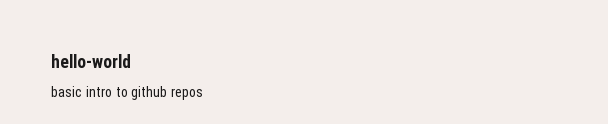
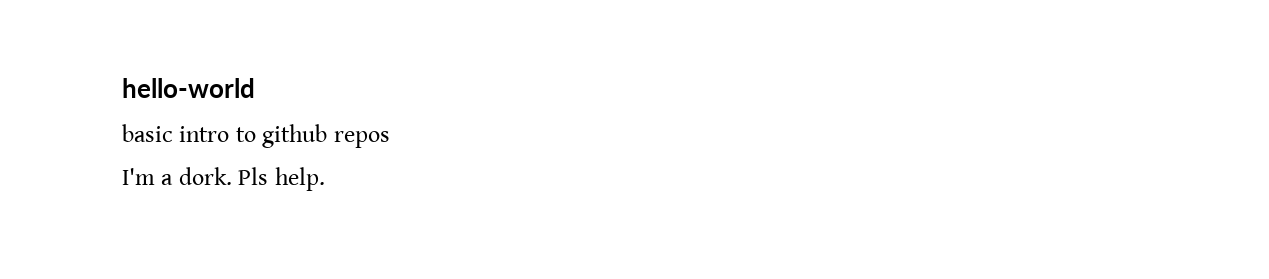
(204, 94) none -> [122,167,325,191] // I'm a dork. Pls help.

